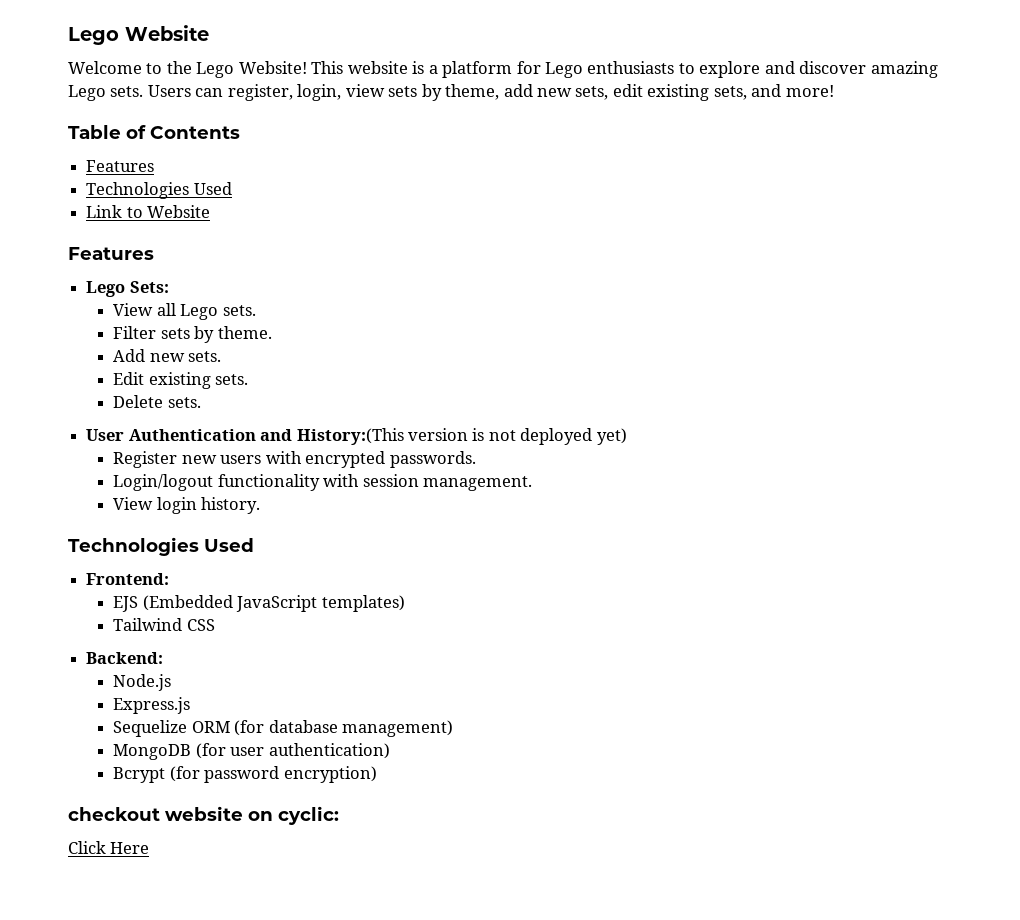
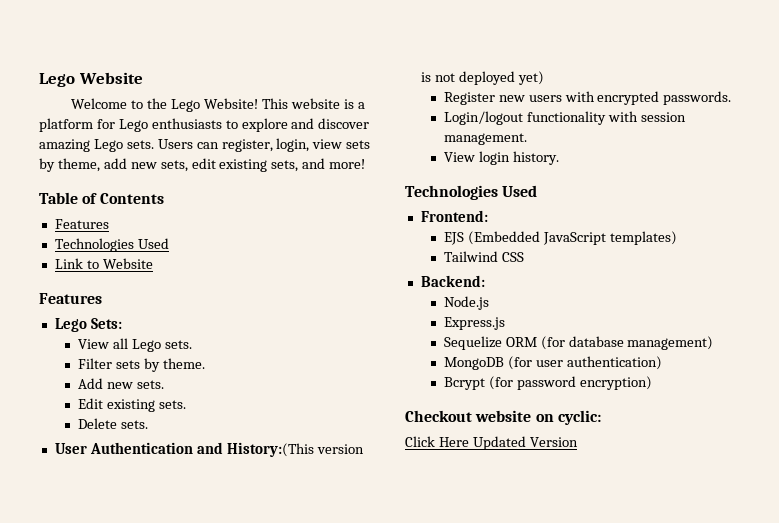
[68,807,160,821] checkout -> [405,410,472,422] Checkout
(150, 848) none -> [472,436,578,450] Updated Version

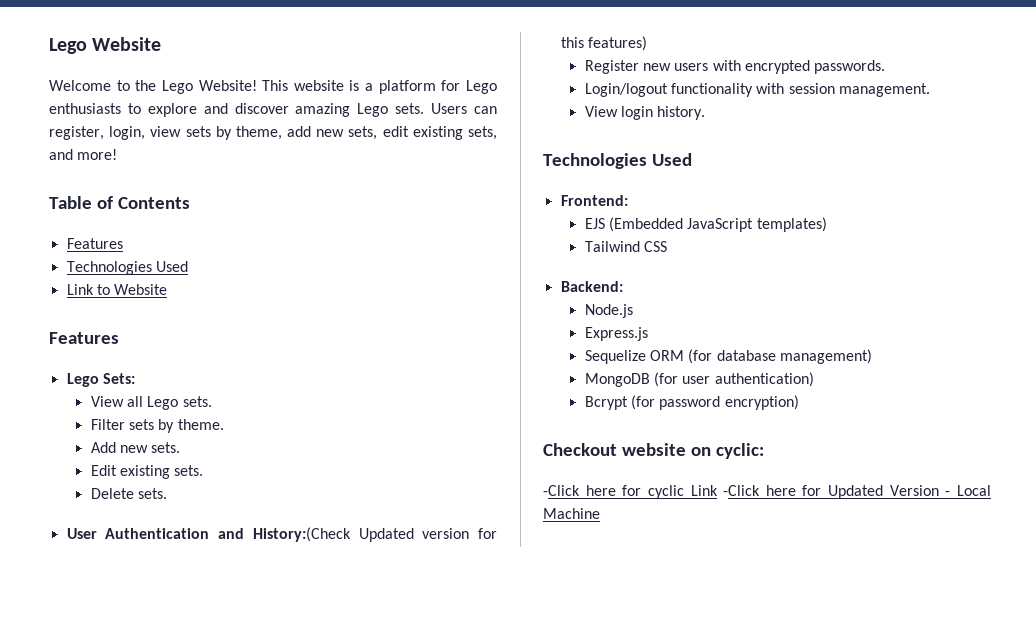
[226,442,364,457] [420,71,544,85] History:(This version is not deployed yet) -> [252,527,498,542] [560,36,647,51] History:(Check Updated version for this features)
[405,436,578,450] Click Here Updated Version -> [543,485,991,499] [543,508,600,519] -Click here for cyclic Link -Click here for Updated Version - Local Machine

